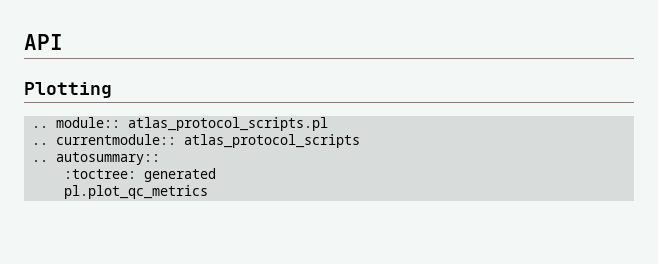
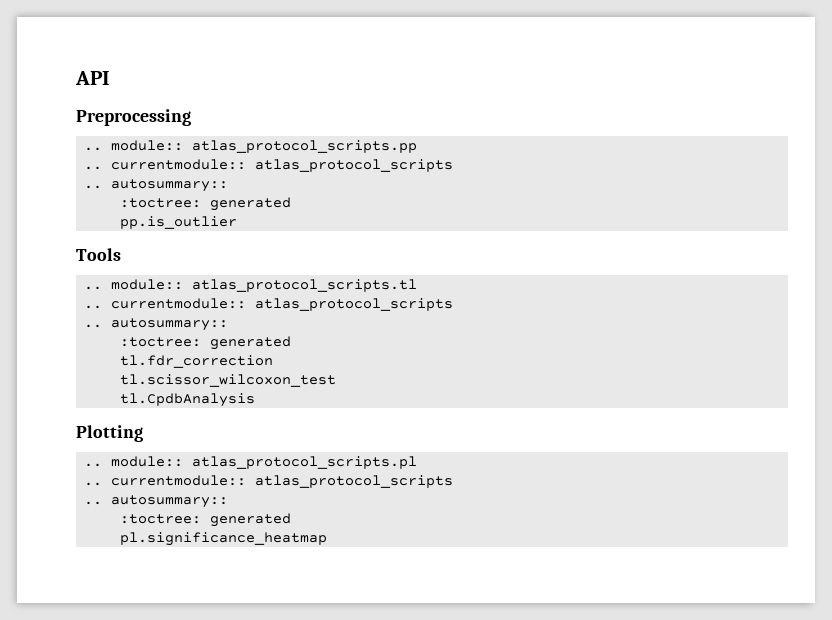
(63, 42) none -> [76,109,191,126] [83,140,417,153] [83,159,453,172] [83,179,228,192] [119,197,291,211] [119,216,237,229] [76,248,121,261] [83,279,417,292] [83,298,453,311] [83,318,228,331] [119,336,291,350] [119,355,273,368] [119,374,336,387] [119,393,255,407] // Preprocessing // .. module:: atlas_protocol_scripts.pp // .. currentmodule:: atlas_protocol_scripts // .. autosummary:: // :toctree: generated // pp.is_outlier // Tools // .. module:: atlas_protocol_scripts.tl // .. currentmodule:: atlas_protocol_scripts // .. autosummary:: // :toctree: generated // tl.fdr_correction // tl.scissor_wilcoxon_test // tl.CpdbAnalysis
[64,185,209,199] pl.plot_qc_metrics -> [119,532,327,546] pl.significance_heatmap

